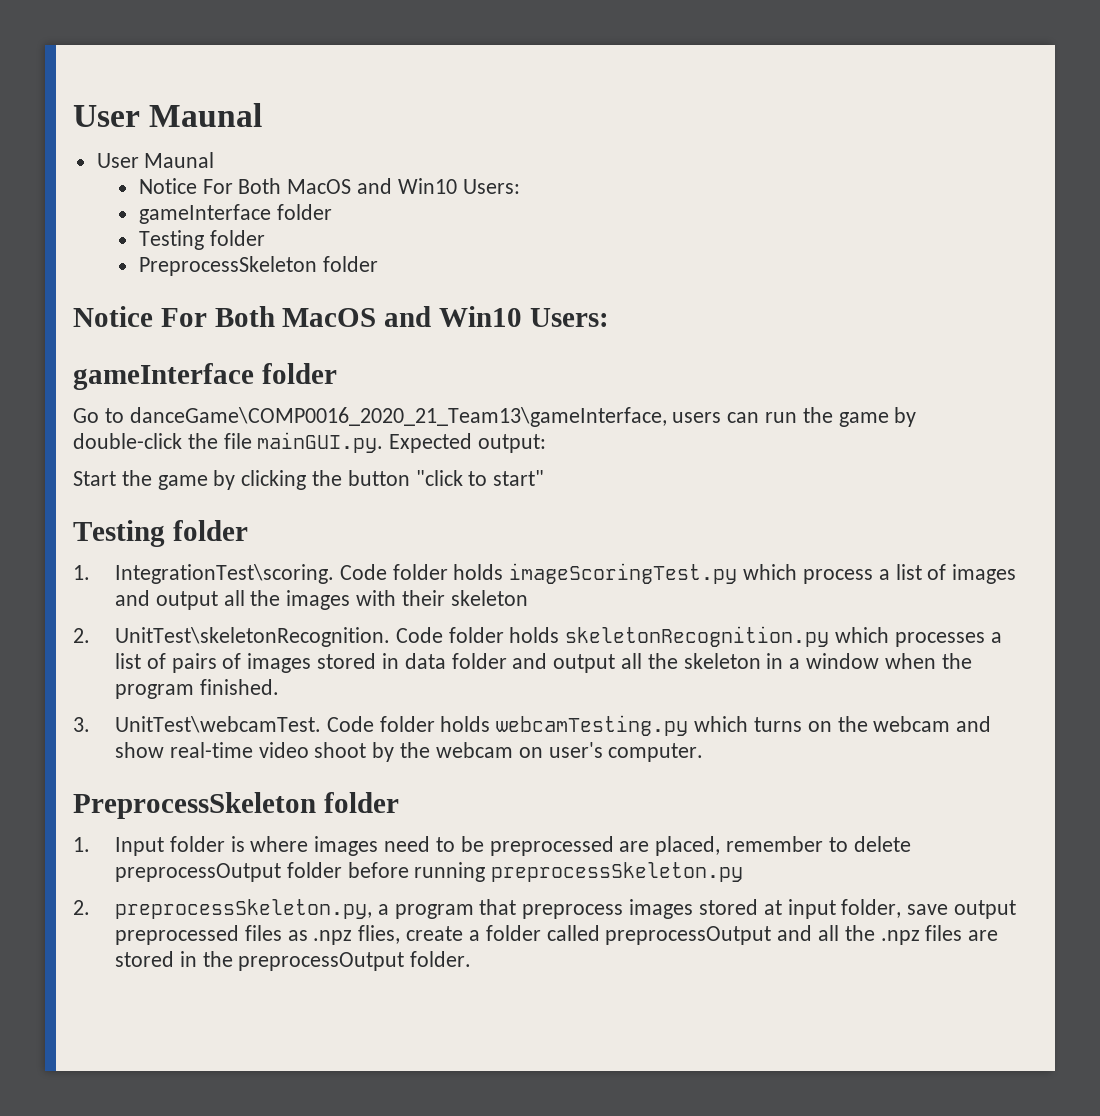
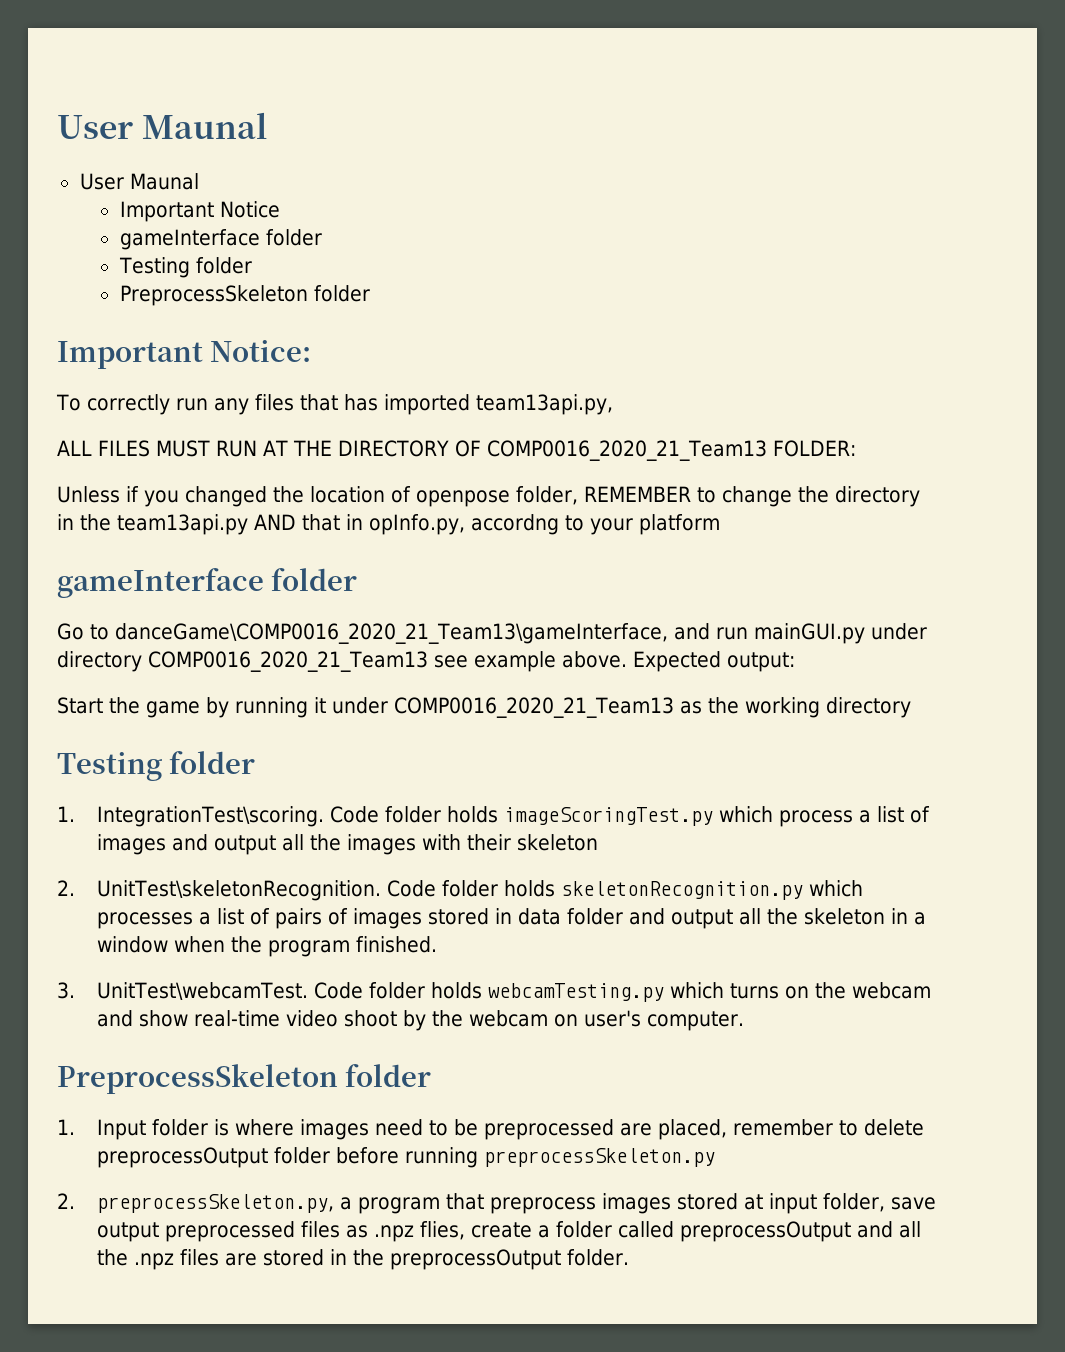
[138,178,520,194] Notice For Both MacOS and Win10 Users: -> [119,201,280,222] Important Notice
[73,306,609,327] Notice For Both MacOS and Win10 Users: -> [57,340,312,369] [56,394,613,415] [57,440,856,461] [57,486,920,507] [57,514,720,535] Important Notice: // To correctly run any files that has imported team13api.py, // ALL FILES MUST RUN AT THE DIRECTORY OF COMP0016_2020_21_Team13 FOLDER: // Unless if you changed the location of openpose folder, REMEMBER to change the directory in the team13api.py AND that in opInfo.py, accordng to your platform
[672,407,917,427] [73,432,384,453] users can run the game by double-click the file mainGUI.py. -> [673,623,927,644] [57,651,627,672] and run mainGUI.py under directory COMP0016_2020_21_Team13 see example above.
[241,470,545,490] clicking the button "click to start" -> [235,697,911,718] running it under COMP0016_2020_21_Team13 as the working directory

